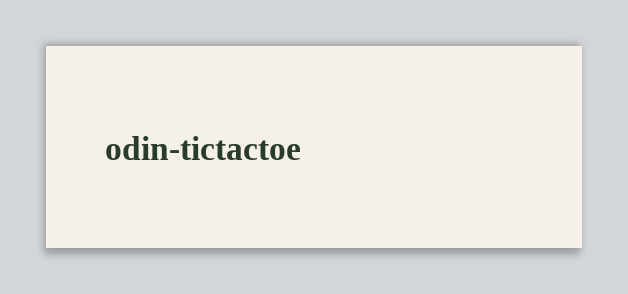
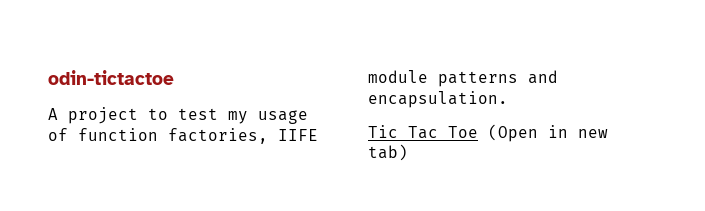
(301, 148) none -> [48,107,308,124] [48,128,318,144] [368,70,558,87] [368,91,508,108] [368,124,608,142] [368,144,408,161] // A project to test my usage of function factories, IIFE module patterns and encapsulation. // Tic Tac Toe (Open in new tab)

